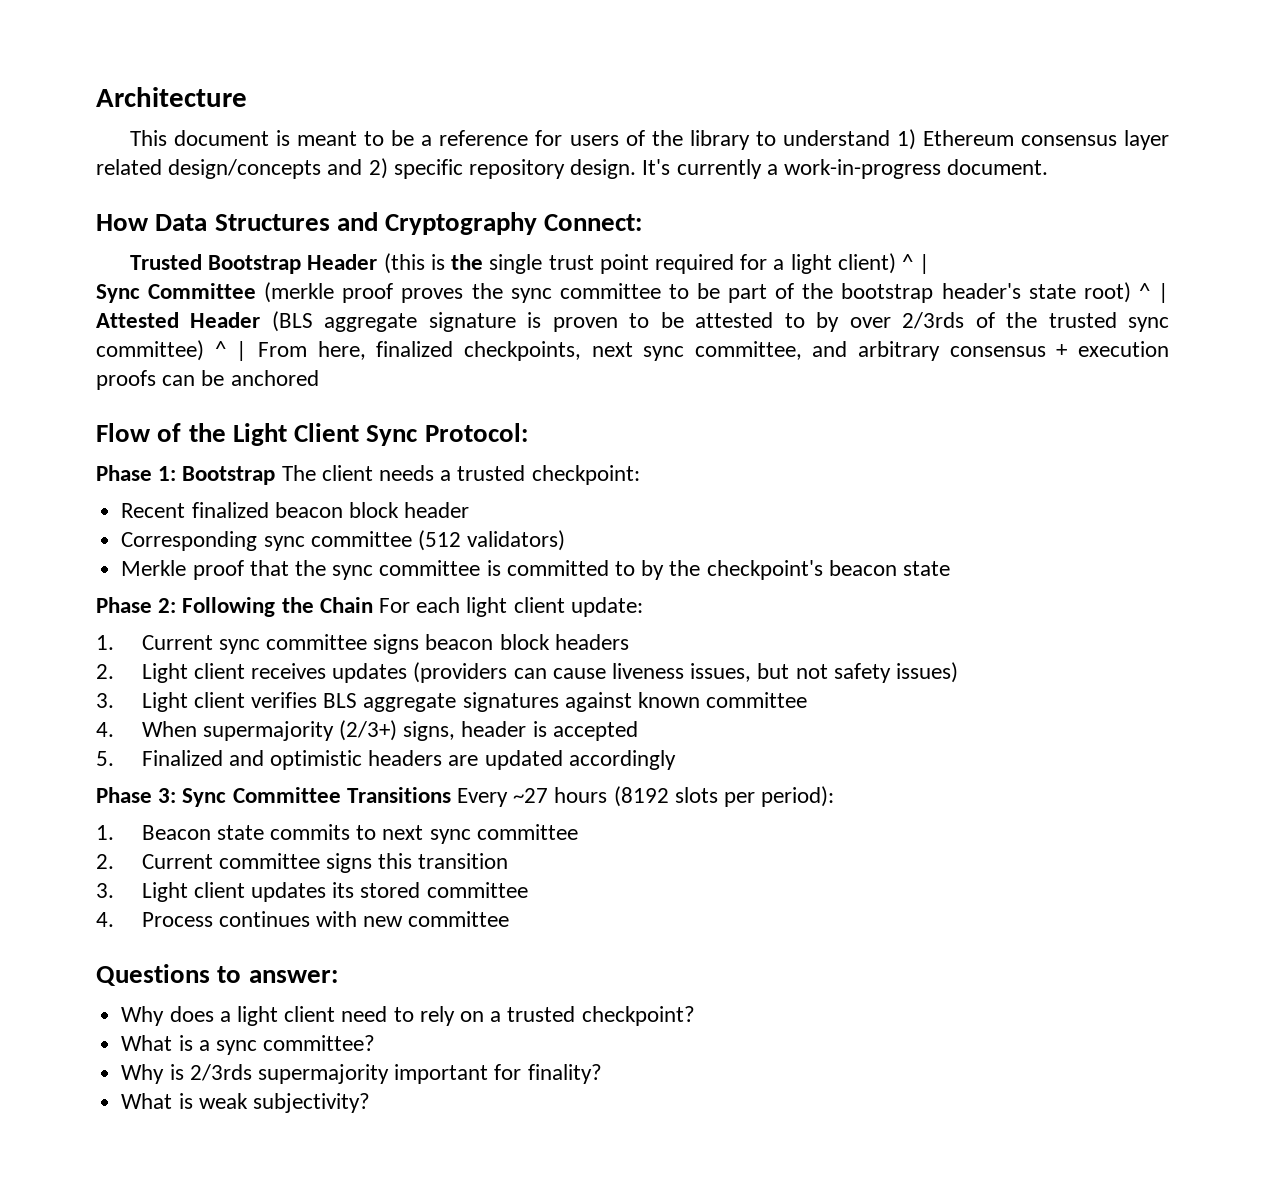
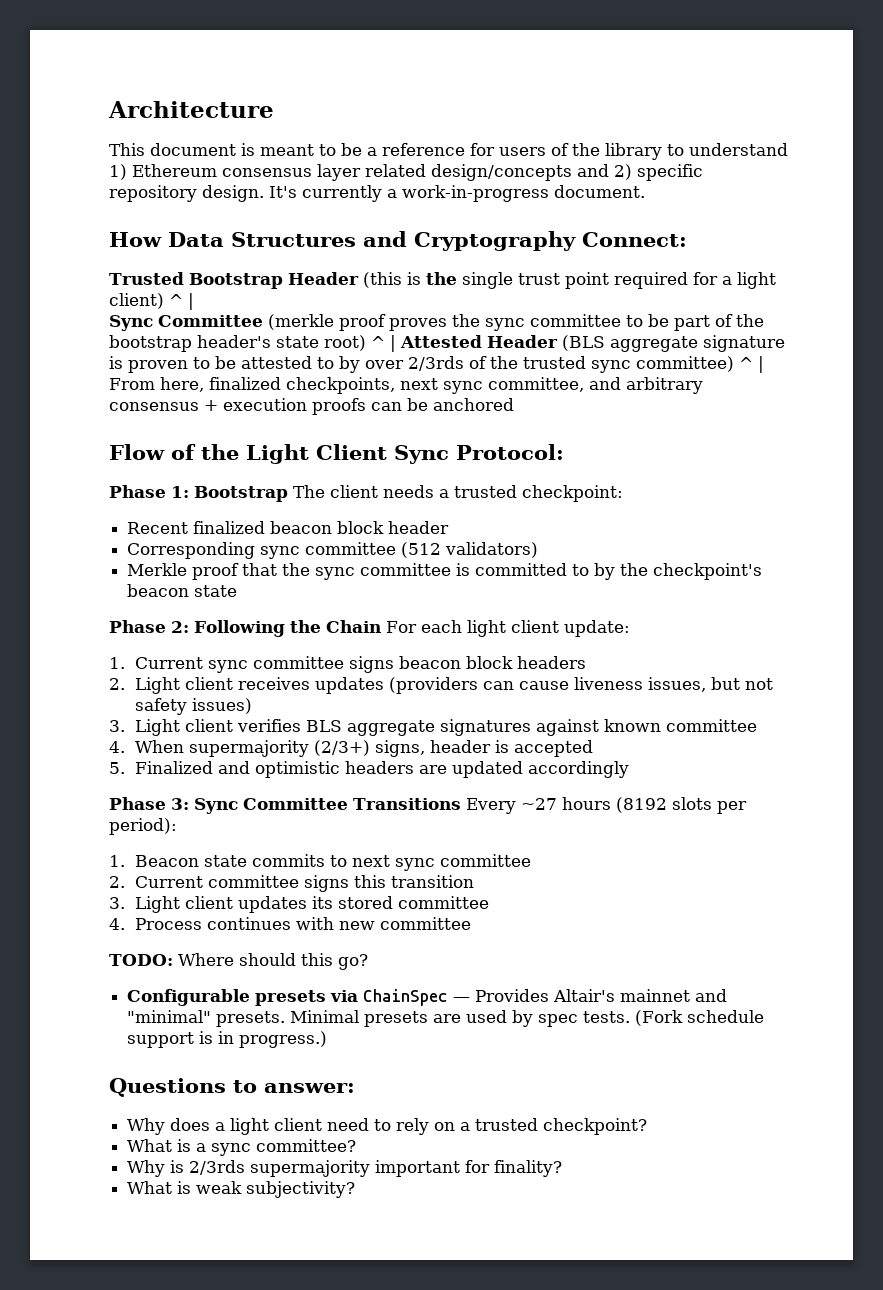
(510, 919) none -> [109,953,368,970] [127,989,728,1006] [127,1010,765,1027] [127,1031,328,1048] // TODO: Where should this go? // Configurable presets via ChainSpec — Provides Altair's mainnet and "minimal" presets. Minimal presets are used by spec tests. (Fork schedule support is in progress.)

